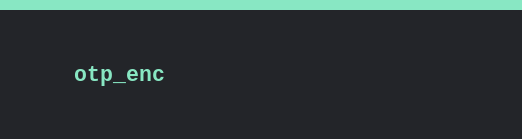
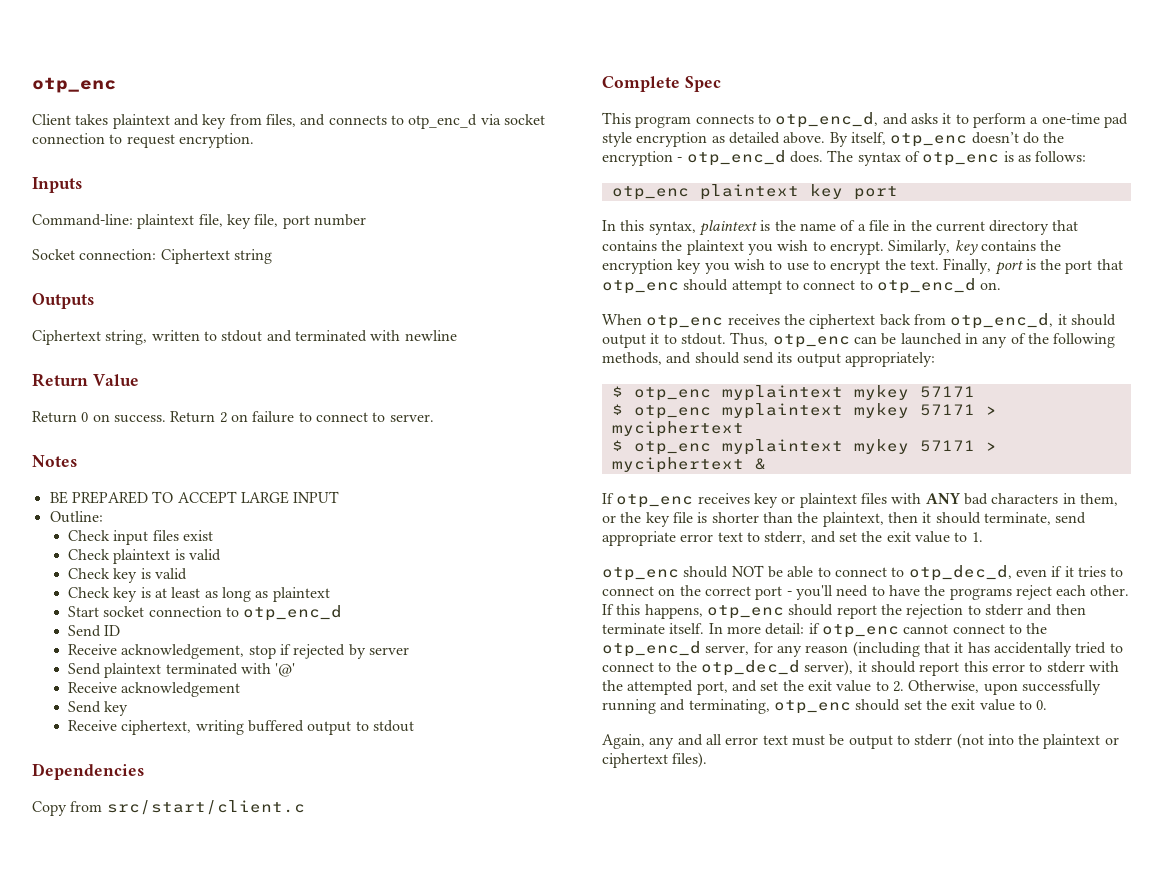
[74,66,165,86] otp_enc -> [32,77,116,93] [32,114,545,129] [32,133,254,148] [32,177,82,193] [32,214,366,229] [32,249,272,264] [32,293,94,309] [32,330,457,345] [32,373,139,387] [32,411,434,423] [32,455,77,467] [49,491,340,504] [49,511,103,523] [67,530,213,545] [67,549,221,564] [67,568,187,583] [67,587,330,602] [67,605,343,621] [67,625,121,637] [67,644,409,659] [67,663,296,678] [67,682,241,697] [67,701,129,716] [67,720,414,735] [32,763,144,780] [32,800,305,816] [602,76,721,92] [602,112,1128,128] [602,132,1065,147] [602,150,1087,166] [611,184,898,200] [602,220,1079,236] [602,240,1062,255] [602,258,1123,275] [602,278,1002,294] [602,313,1116,329] [602,332,1116,348] [602,352,935,367] [611,385,975,401] [611,403,997,419] [611,421,744,437] [611,439,997,455] [611,457,766,473] [602,493,1118,508] [602,512,1087,527] [602,531,983,546] [602,565,1124,581] [602,585,1130,600] [602,604,1086,619] [602,623,1048,638] [602,641,1123,657] [602,660,1119,676] [602,680,1101,695] [602,699,1048,714] [602,733,1119,749] [602,752,708,768] otp_enc // Client takes plaintext and key from files, and connects to otp_enc_d via socket connection to request encryption. // Inputs // Command-line: plaintext file, key file, port number // Socket connection: Ciphertext string // Outputs // Ciphertext string, written to stdout and terminated with newline // Return Value // Return 0 on success. Return 2 on failure to connect to server. // Notes // BE PREPARED TO ACCEPT LARGE INPUT // Outline: // Check input files exist // Check plaintext is valid // Check key is valid // Check key is at least as long as plaintext // Start socket connection to otp_enc_d // Send ID // Receive acknowledgement, stop if rejected by server // Send plaintext terminated with '@' // Receive acknowledgement // Send key // Receive ciphertext, writing buffered output to stdout // Dependencies // Copy from src/start/client.c // Complete Spec // This program connects to otp_enc_d, and asks it to perform a one-time pad style encryption as detailed above. By itself, otp_enc doesn’t do the encryption - otp_enc_d does. The syntax of otp_enc is as follows: // otp_enc plaintext key port // In this syntax, plaintext is the name of a file in the current directory that contains the plaintext you wish to encrypt. Similarly, key contains the encryption key you wish to use to encrypt the text. Finally, port is the port that otp_enc should attempt to connect to otp_enc_d on. // When otp_enc receives the ciphertext back from otp_enc_d, it should output it to stdout. Thus, otp_enc can be launched in any of the following methods, and should send its output appropriately: // $ otp_enc myplaintext mykey 57171 // $ otp_enc myplaintext mykey 57171 > myciphertext // $ otp_enc myplaintext mykey 57171 > myciphertext & // If otp_enc receives key or plaintext files with ANY bad characters in them, or the key file is shorter than the plaintext, then it should terminate, send appropriate error text to stderr, and set the exit value to 1. // otp_enc should NOT be able to connect to otp_dec_d, even if it tries to connect on the correct port - you'll need to have the programs reject each other. If this happens, otp_enc should report the rejection to stderr and then terminate itself. In more detail: if otp_enc cannot connect to the otp_enc_d server, for any reason (including that it has accidentally tried to connect to the otp_dec_d server), it should report this error to stderr with the attempted port, and set the exit value to 2. Otherwise, upon successfully running and terminating, otp_enc should set the exit value to 0. // Again, any and all error text must be output to stderr (not into the plaintext or ciphertext files).

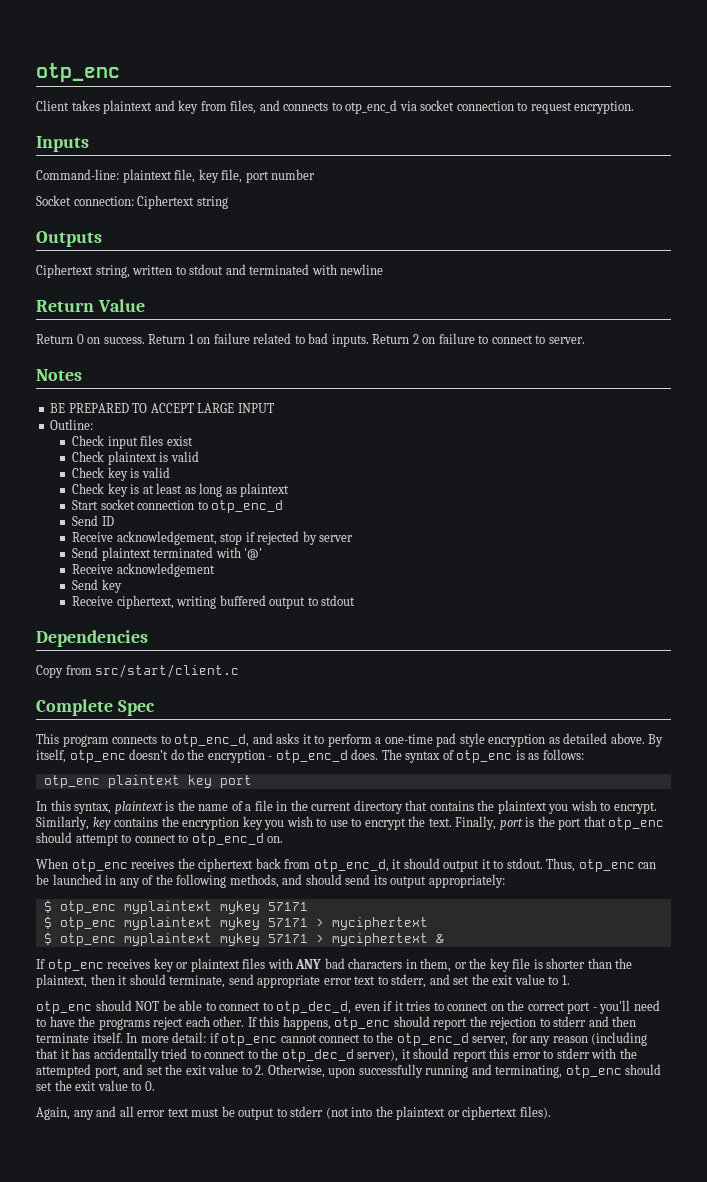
(216, 417) none -> [188,333,410,347] 1 on failure related to bad inputs. Return

